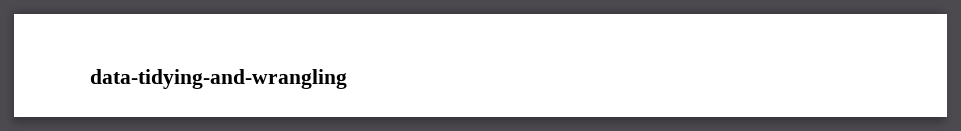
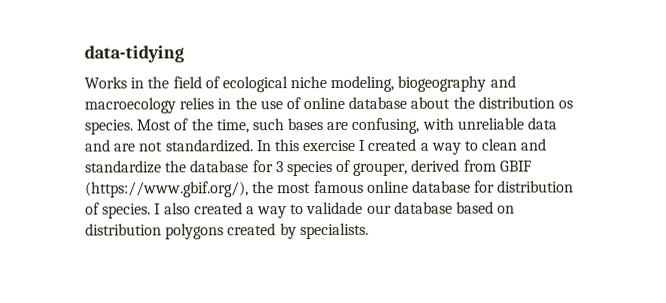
[90,69,347,89] data-tidying-and-wrangling -> [84,45,184,63] [84,75,516,93] [84,96,574,114] [84,117,558,135] [84,138,547,155] [85,159,532,177] [85,180,575,198] [85,201,516,219] [85,222,369,240] data-tidying // Works in the field of ecological niche modeling, biogeography and macroecology relies in the use of online database about the distribution os species. Most of the time, such bases are confusing, with unreliable data and are not standardized. In this exercise I created a way to clean and standardize the database for 3 species of grouper, derived from GBIF (https://www.gbif.org/), the most famous online database for distribution of species. I also created a way to validade our database based on distribution polygons created by specialists.

